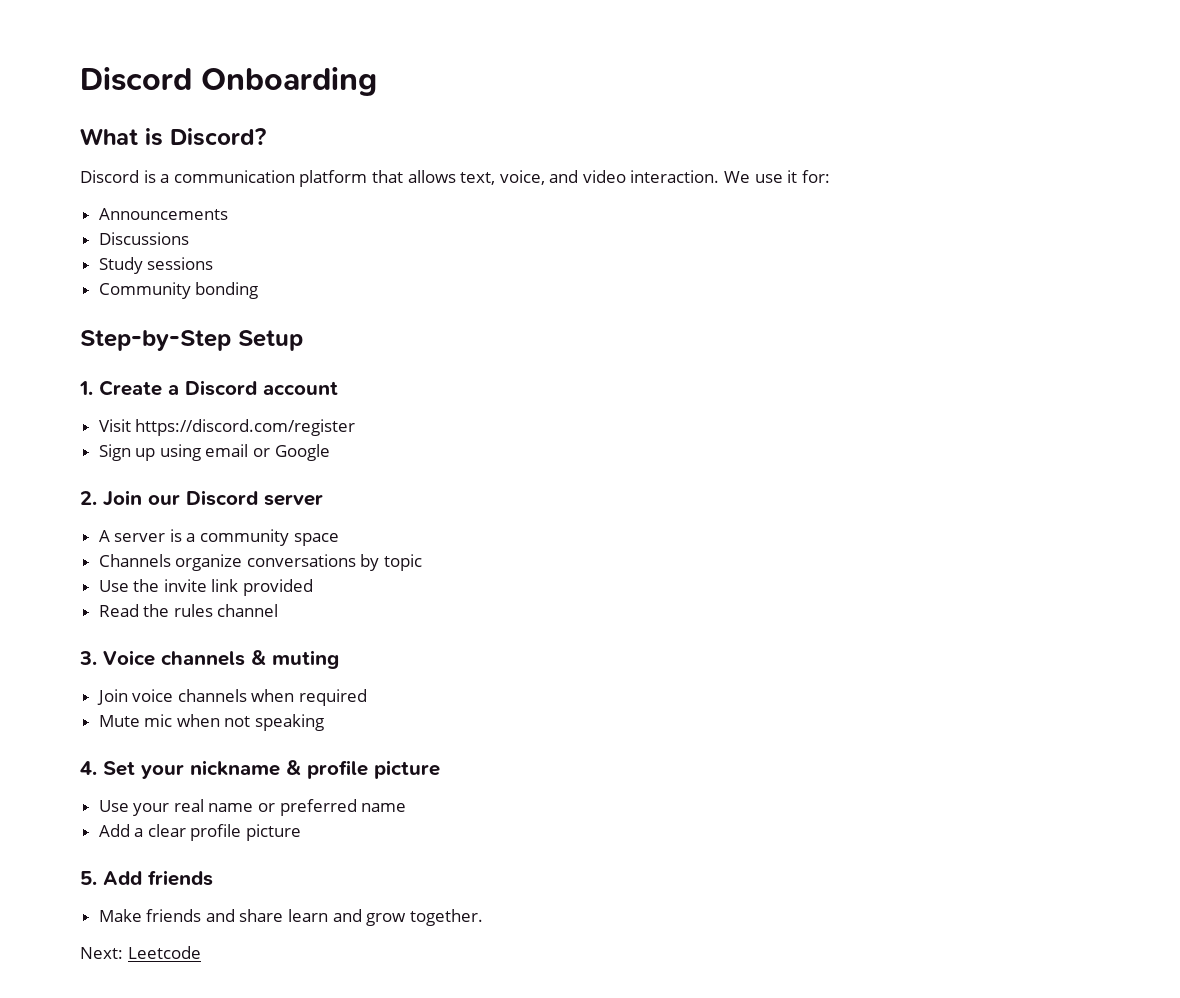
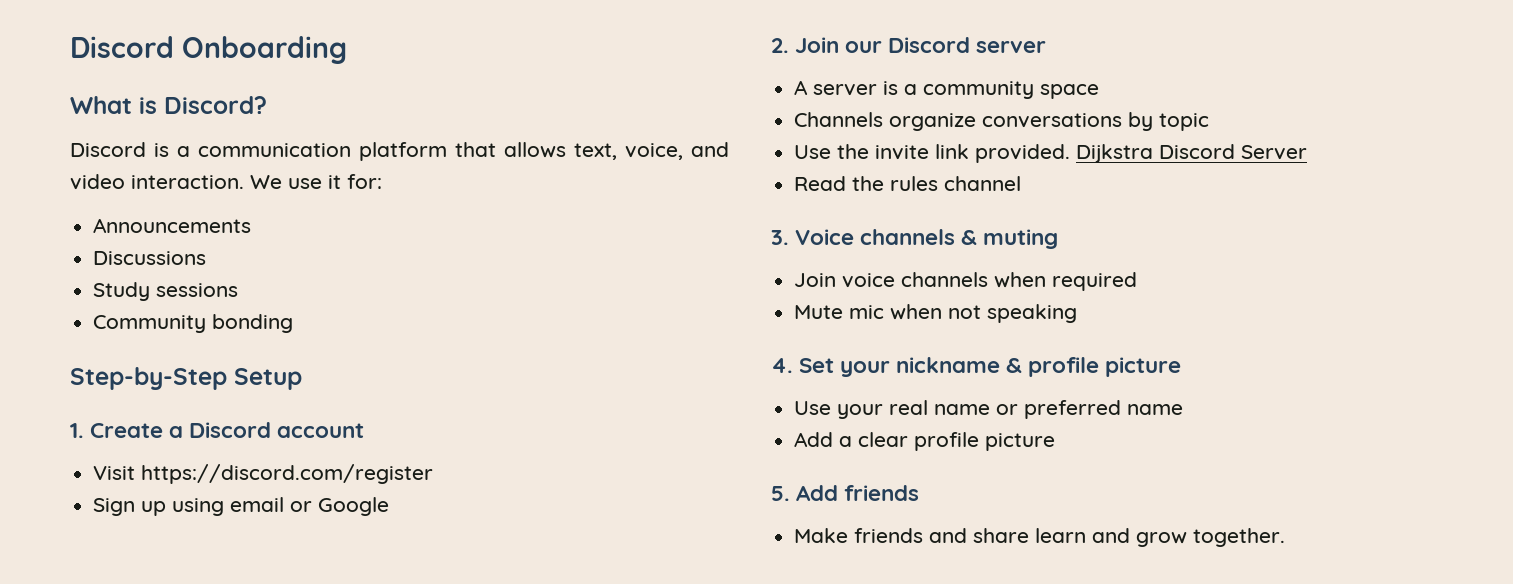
[243,579,314,596] provided -> [975,144,1308,163] provided. Dijkstra Discord Server
[80,946,201,959] // Next: Leetcode -> (1286, 537) none

